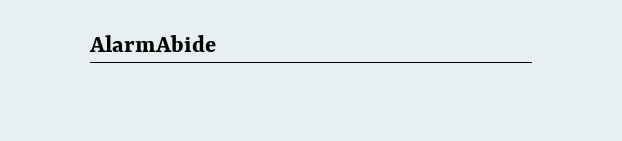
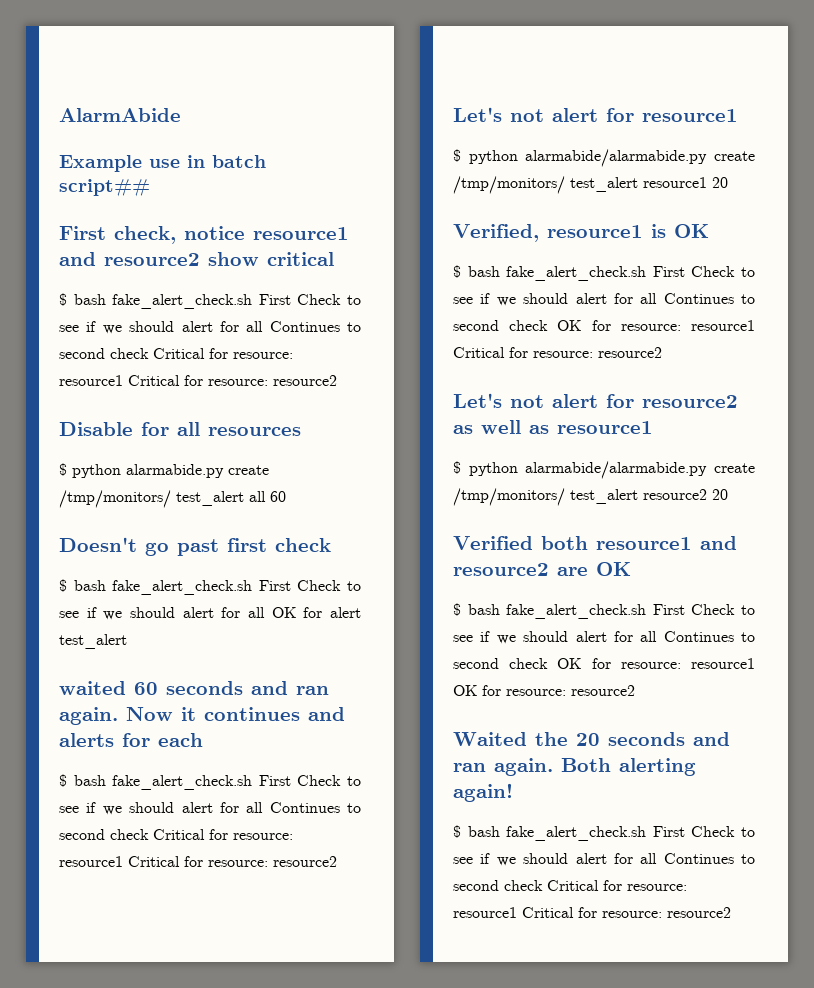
(216, 43) none -> [59,155,266,172] [59,179,150,197] [59,226,349,244] [59,252,334,266] [59,293,361,309] [59,321,361,334] [59,348,293,359] [59,375,337,386] [59,422,301,436] [59,463,269,478] [59,490,286,508] [59,537,331,556] [59,579,361,595] [59,607,361,620] [59,634,127,649] [59,681,329,695] [59,707,345,725] [59,733,203,747] [59,774,361,790] [59,802,361,815] [59,829,293,840] [59,856,337,867] [453,107,738,122] [453,149,755,167] [453,176,728,194] [453,224,709,242] [453,265,755,281] [453,293,755,306] [453,320,755,331] [453,347,662,358] [453,393,738,408] [453,420,653,434] [453,461,755,479] [453,488,728,506] [453,536,737,550] [453,562,631,576] [453,603,755,619] [453,631,755,644] [453,658,755,669] [453,685,635,696] [453,732,730,746] [453,758,696,776] [453,783,513,802] [453,825,755,841] [453,853,755,866] [453,880,687,891] [453,907,731,918] // Example use in batch script## // First check, notice resource1 and resource2 show critical // $ bash fake_alert_check.sh First Check to see if we should alert for all Continues to second check Critical for resource: resource1 Critical for resource: resource2 // Disable for all resources // $ python alarmabide.py create /tmp/monitors/ test_alert all 60 // Doesn't go past first check // $ bash fake_alert_check.sh First Check to see if we should alert for all OK for alert test_alert // waited 60 seconds and ran again. Now it continues and alerts for each // $ bash fake_alert_check.sh First Check to see if we should alert for all Continues to second check Critical for resource: resource1 Critical for resource: resource2 // Let's not alert for resource1 // $ python alarmabide/alarmabide.py create /tmp/monitors/ test_alert resource1 20 // Verified, resource1 is OK // $ bash fake_alert_check.sh First Check to see if we should alert for all Continues to second check OK for resource: resource1 Critical for resource: resource2 // Let's not alert for resource2 as well as resource1 // $ python alarmabide/alarmabide.py create /tmp/monitors/ test_alert resource2 20 // Verified both resource1 and resource2 are OK // $ bash fake_alert_check.sh First Check to see if we should alert for all Continues to second check OK for resource: resource1 OK for resource: resource2 // Waited the 20 seconds and ran again. Both alerting again! // $ bash fake_alert_check.sh First Check to see if we should alert for all Continues to second check Critical for resource: resource1 Critical for resource: resource2

